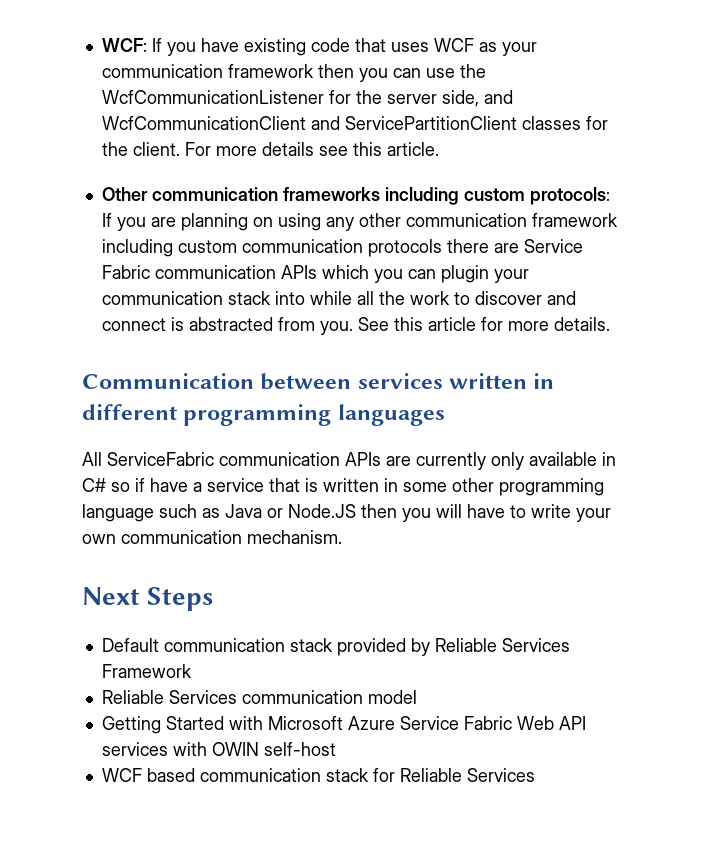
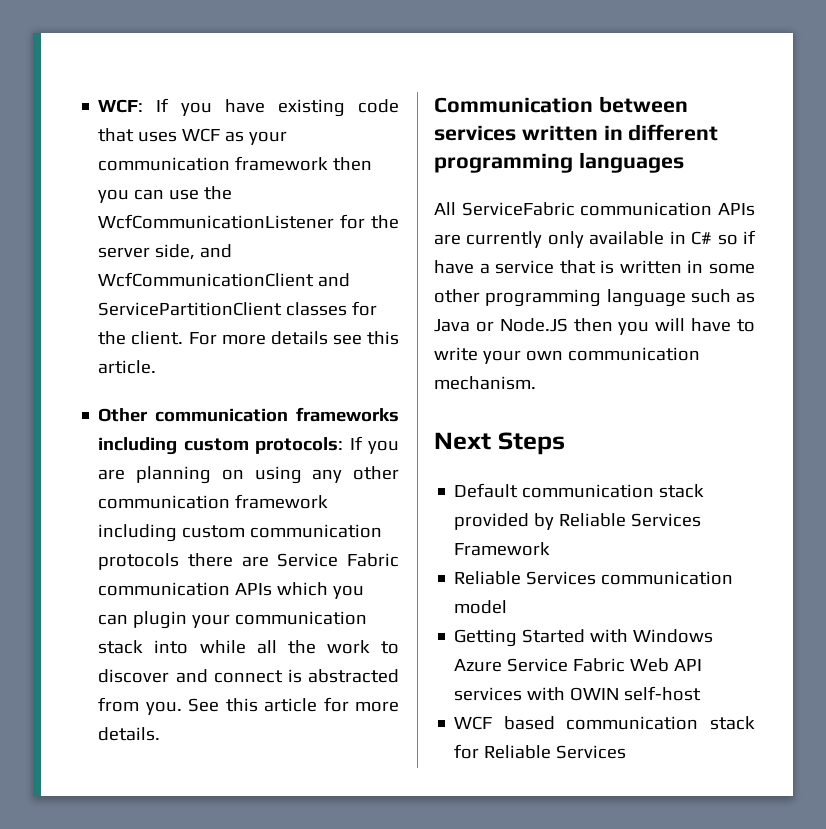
[267,716,343,730] Microsoft -> [633,629,714,643] Windows

